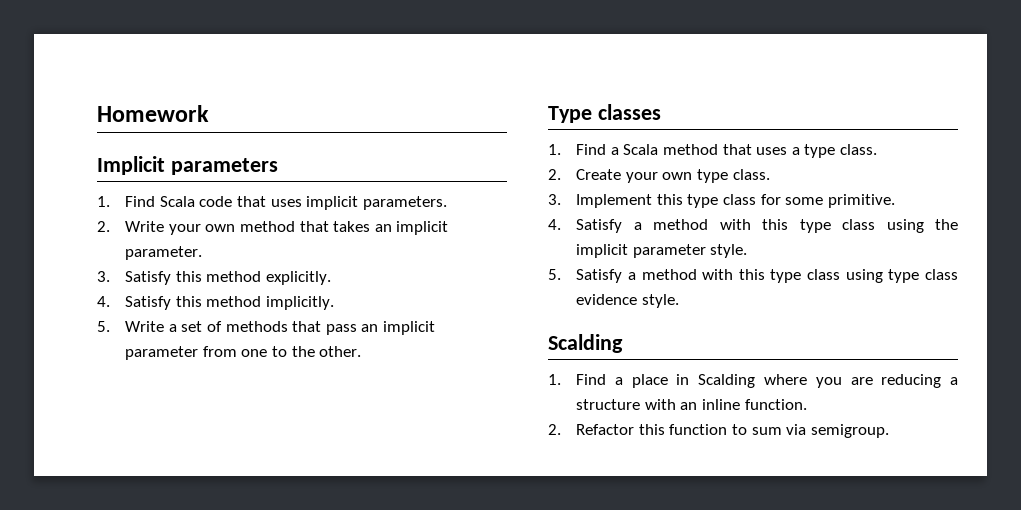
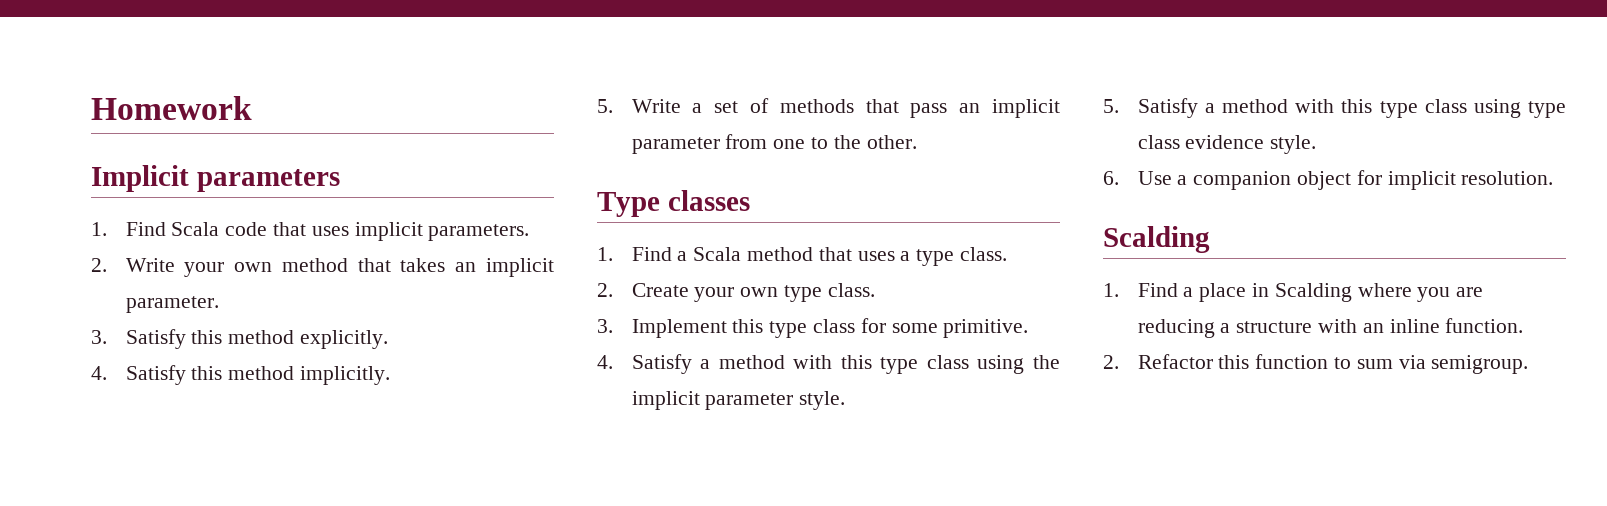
(679, 301) none -> [1103,170,1554,190] // 6. Use a companion object for implicit resolution.

